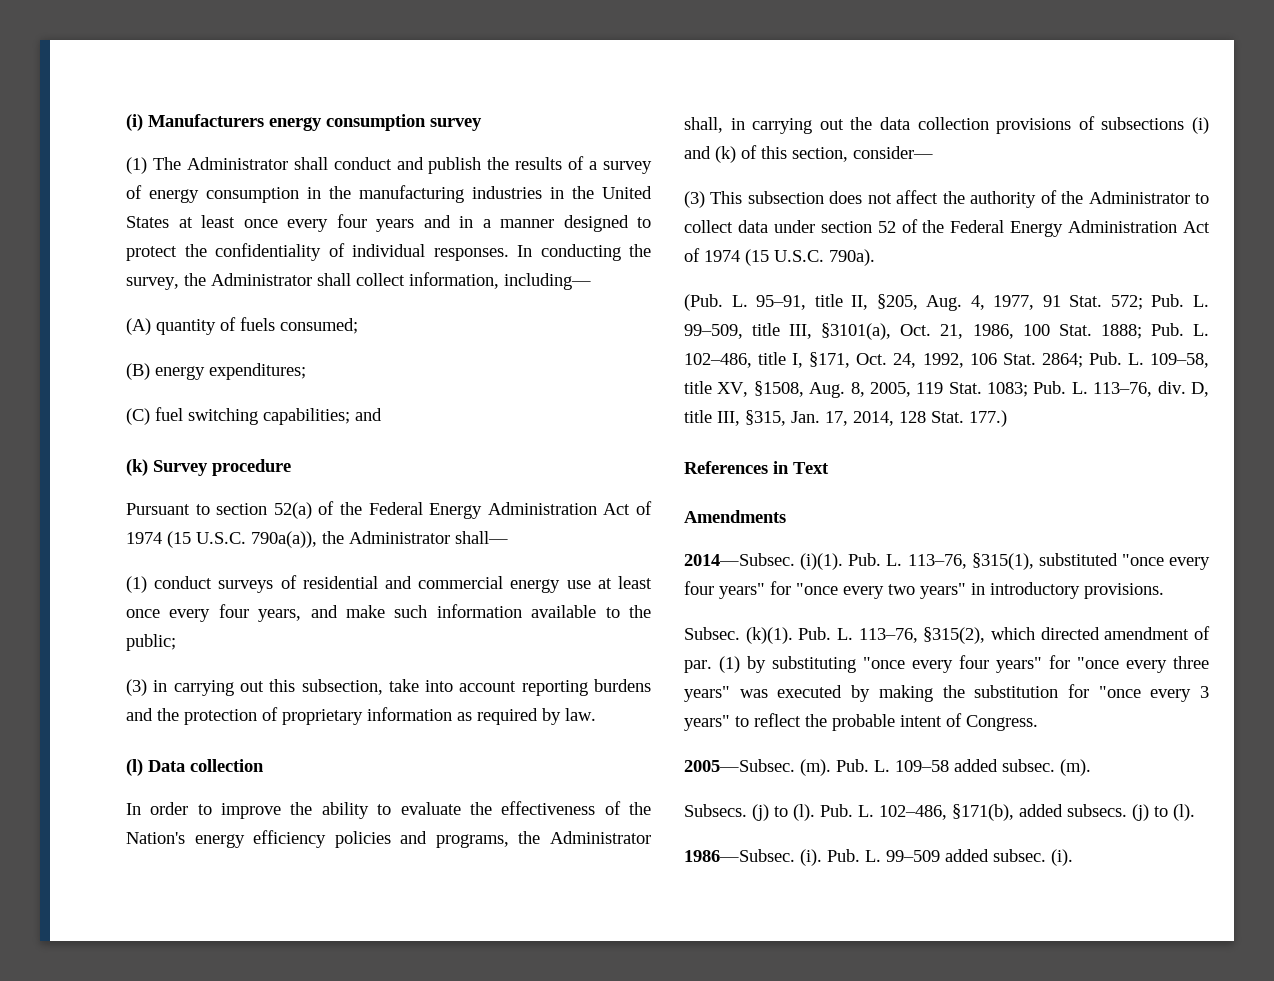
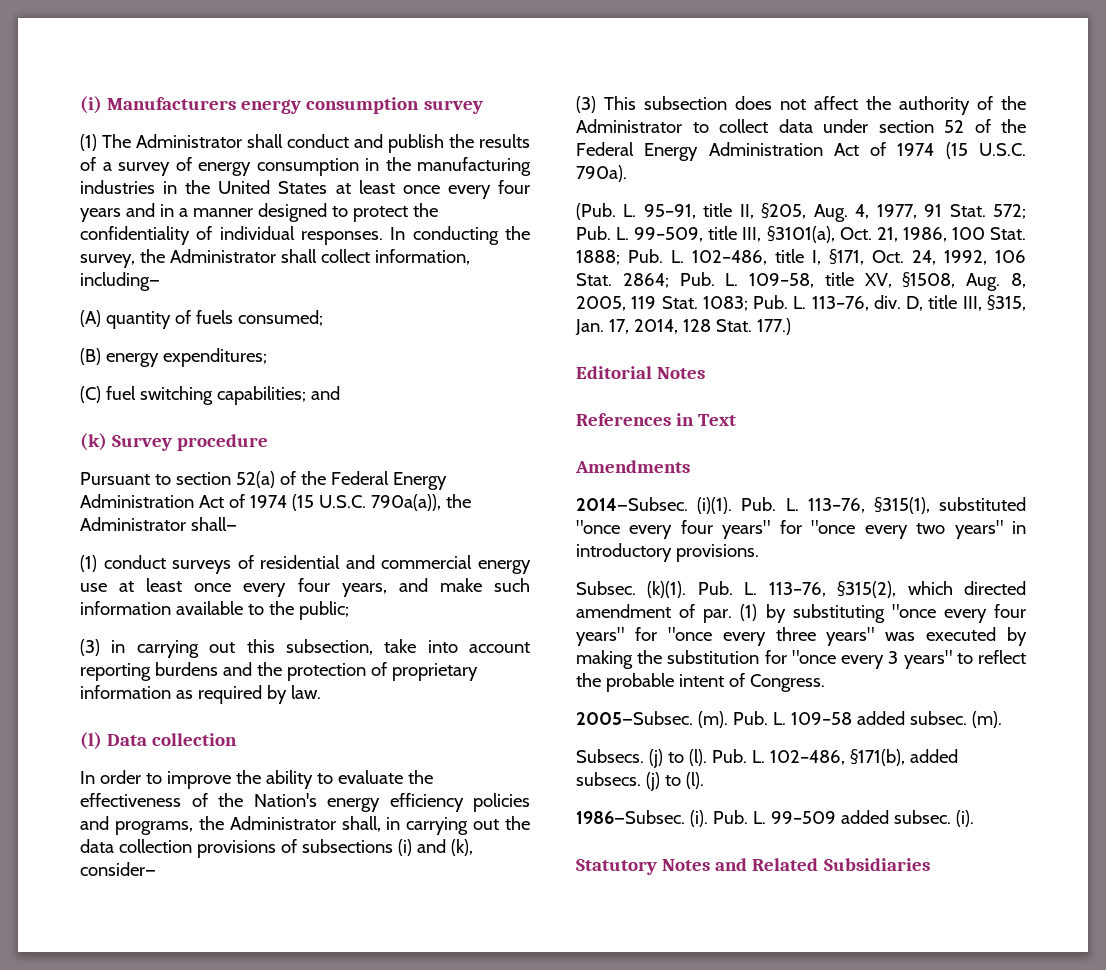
[715,145,848,163] (k) of this section, -> [450,839,473,856] (k),
(1007, 418) none -> [576,366,706,379] // Editorial Notes
(1073, 857) none -> [576,858,930,875] // Statutory Notes and Related Subsidiaries

